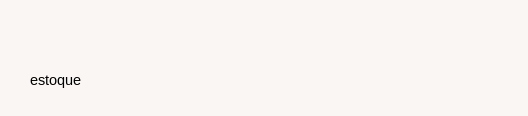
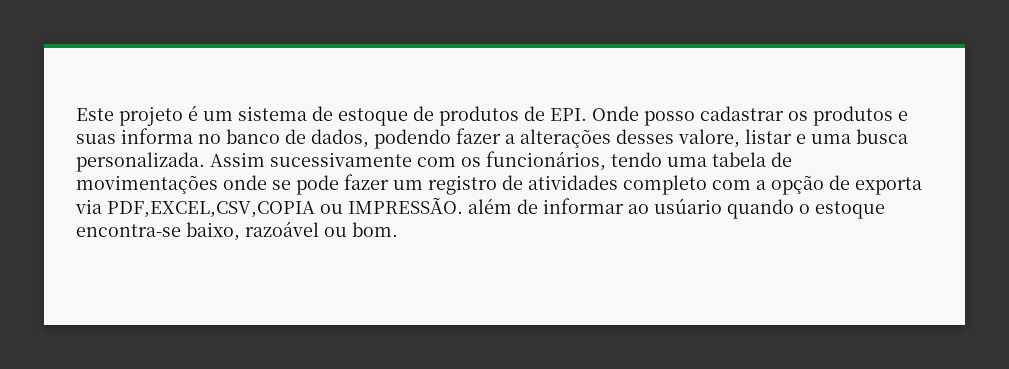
[30,75,81,88] estoque -> [76,105,908,126] [76,128,908,149] [76,151,792,172] [76,174,922,195] [75,197,885,219] [76,221,398,241] Este projeto é um sistema de estoque de produtos de EPI. Onde posso cadastrar os produtos e suas informa no banco de dados, podendo fazer a alterações desses valore, listar e uma busca personalizada. Assim sucessivamente com os funcionários, tendo uma tabela de movimentações onde se pode fazer um registro de atividades completo com a opção de exporta via PDF,EXCEL,CSV,COPIA ou IMPRESSÃO. além de informar ao usúario quando o estoque encontra-se baixo, razoável ou bom.

